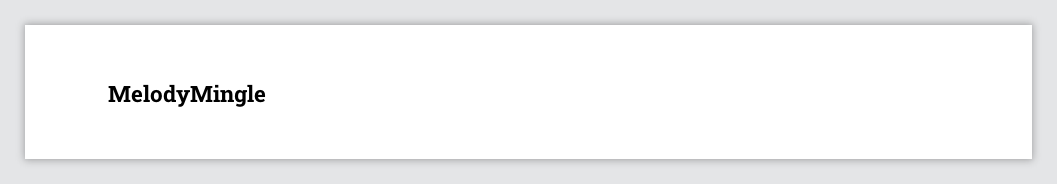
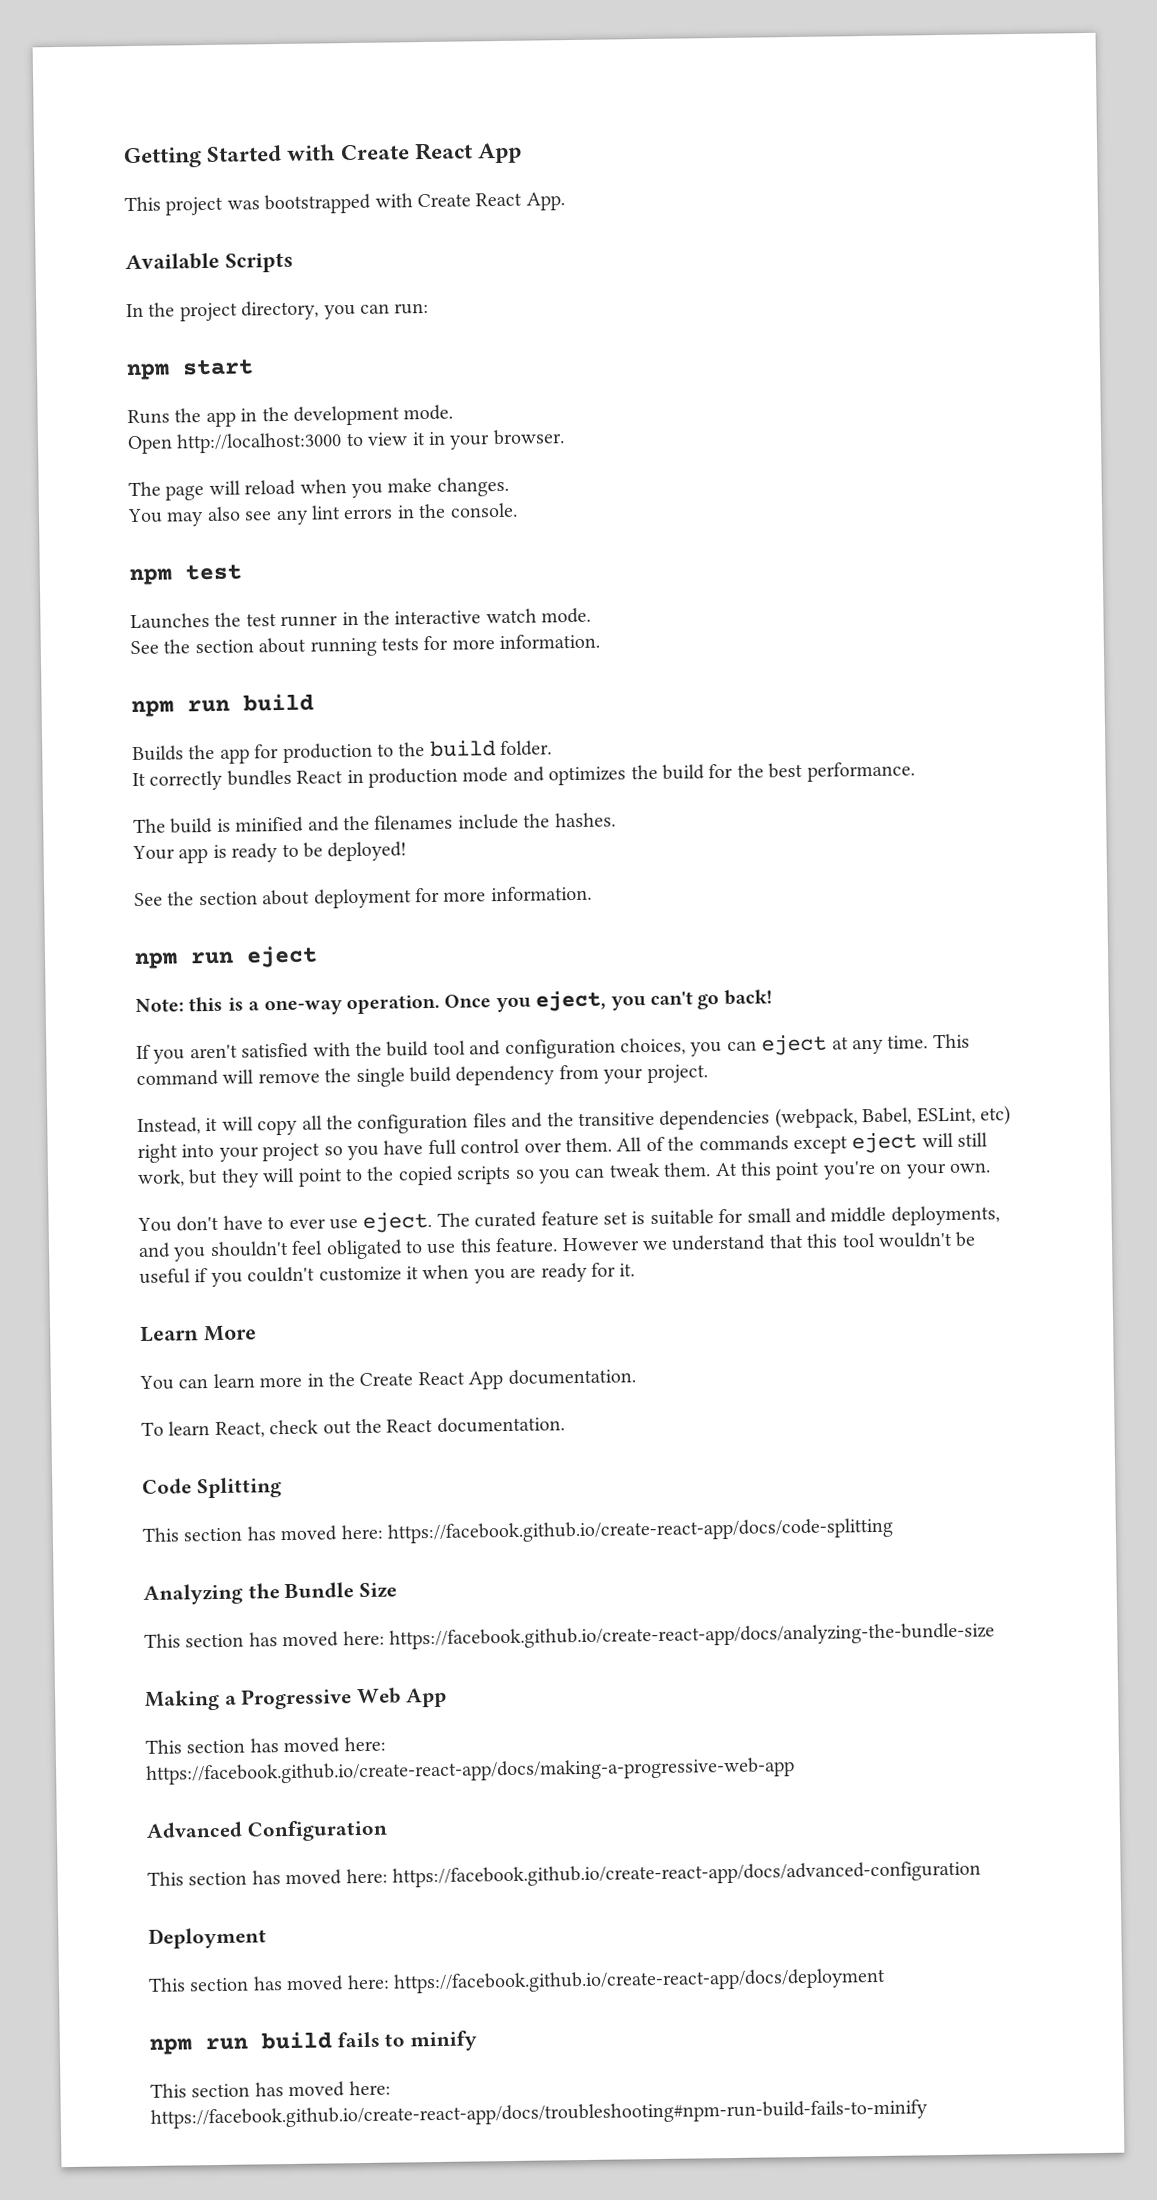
[108,84,266,107] MelodyMingle -> [123,142,523,169] [124,192,565,216] [125,252,293,273] [126,300,430,322] [126,359,254,381] [127,404,454,428] [127,429,565,455] [128,476,509,501] [127,502,518,527] [129,564,242,586] [130,607,592,630] [130,633,601,657] [131,693,314,718] [132,740,553,764] [132,761,915,791] [133,812,616,834] [132,841,408,864] [134,885,592,909] [134,945,318,970] [135,989,772,1016] [136,1033,970,1064] [136,1064,708,1088] [137,1105,1011,1136] [137,1132,989,1164] [137,1160,991,1188] [137,1205,1000,1233] [138,1231,977,1262] [139,1262,636,1288] [140,1325,257,1342] [139,1368,636,1390] [141,1416,565,1438] [142,1477,282,1499] [142,1517,893,1544] [143,1582,398,1605] [144,1622,995,1650] [145,1687,447,1711] [145,1736,386,1754] [146,1757,795,1785] [146,1819,388,1842] [147,1860,981,1888] [148,1927,267,1949] [148,1967,886,1994] [149,2030,478,2055] [150,2080,391,2098] [150,2099,928,2129] Getting Started with Create React App // This project was bootstrapped with Create React App. // Available Scripts // In the project directory, you can run: // npm start // Runs the app in the development mode. // Open http://localhost:3000 to view it in your browser. // The page will reload when you make changes. // You may also see any lint errors in the console. // npm test // Launches the test runner in the interactive watch mode. // See the section about running tests for more information. // npm run build // Builds the app for production to the build folder. // It correctly bundles React in production mode and optimizes the build for the best performance. // The build is minified and the filenames include the hashes. // Your app is ready to be deployed! // See the section about deployment for more information. // npm run eject // Note: this is a one-way operation. Once you eject, you can't go back! // If you aren't satisfied with the build tool and configuration choices, you can eject at any time. This command will remove the single build dependency from your project. // Instead, it will copy all the configuration files and the transitive dependencies (webpack, Babel, ESLint, etc) right into your project so you have full control over them. All of the commands except eject will still work, but they will point to the copied scripts so you can tweak them. At this point you're on your own. // You don't have to ever use eject. The curated feature set is suitable for small and middle deployments, and you shouldn't feel obligated to use this feature. However we understand that this tool wouldn't be useful if you couldn't customize it when you are ready for it. // Learn More // You can learn more in the Create React App documentation. // To learn React, check out the React documentation. // Code Splitting // This section has moved here: https://facebook.github.io/create-react-app/docs/code-splitting // Analyzing the Bundle Size // This section has moved here: https://facebook.github.io/create-react-app/docs/analyzing-the-bundle-size // Making a Progressive Web App // This section has moved here: https://facebook.github.io/create-react-app/docs/making-a-progressive-web-app // Advanced Configuration // This section has moved here: https://facebook.github.io/create-react-app/docs/advanced-configuration // Deployment // This section has moved here: https://facebook.github.io/create-react-app/docs/deployment // npm run build fails to minify // This section has moved here: https://facebook.github.io/create-react-app/docs/troubleshooting#npm-run-build-fails-to-minify

